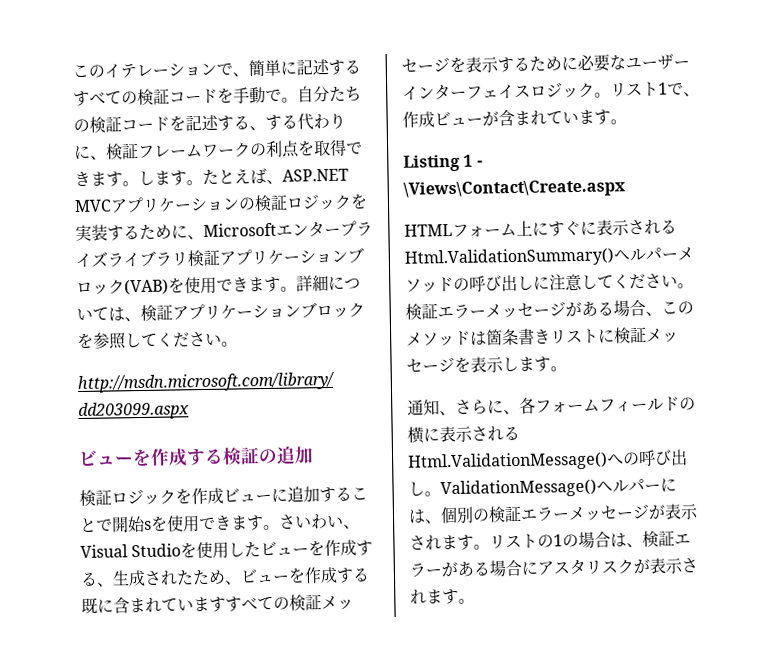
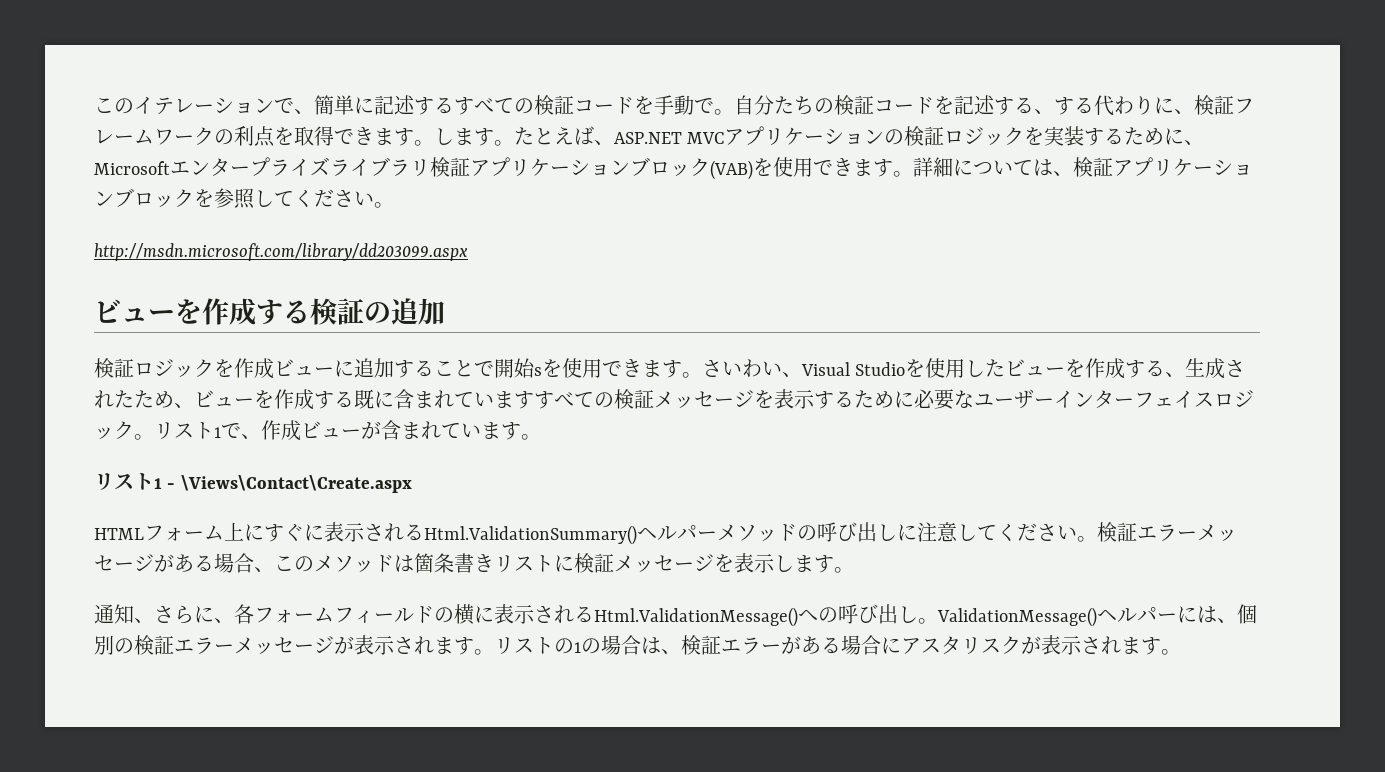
[403,154,460,172] Listing -> [94,473,154,490] リスト

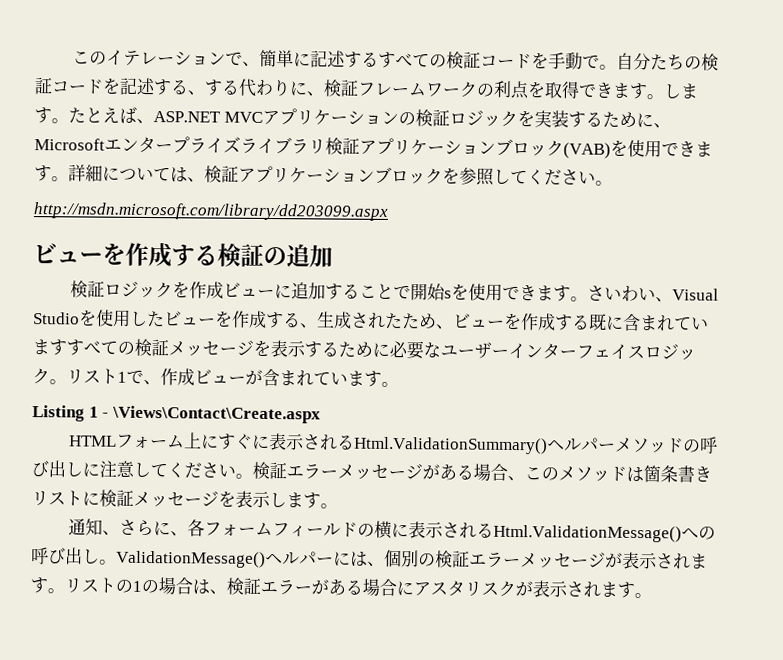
[94,473,154,490] リスト -> [32,405,85,422] Listing

